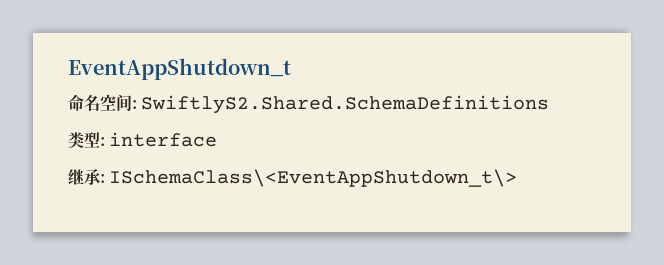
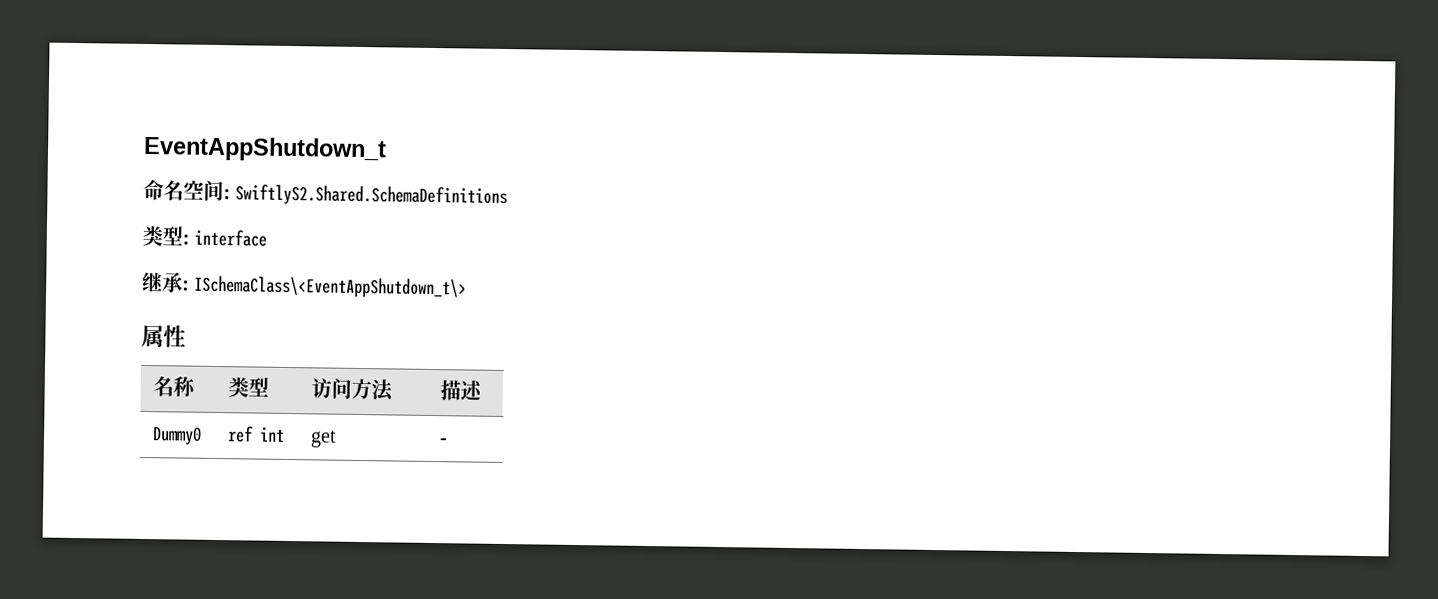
(518, 178) none -> [141,324,186,348] [153,376,197,397] [228,377,270,398] [311,378,395,402] [440,380,484,401] [152,426,203,445] [227,426,286,443] [310,430,338,448] [439,438,449,445] // 属性 // 名称 | 类型 | 访问方法 | 描述 // Dummy0 | ref int | get | -

